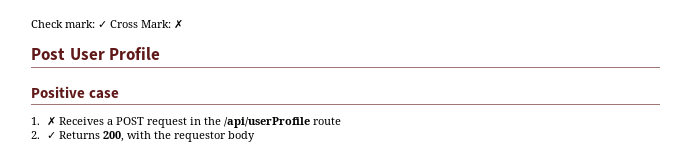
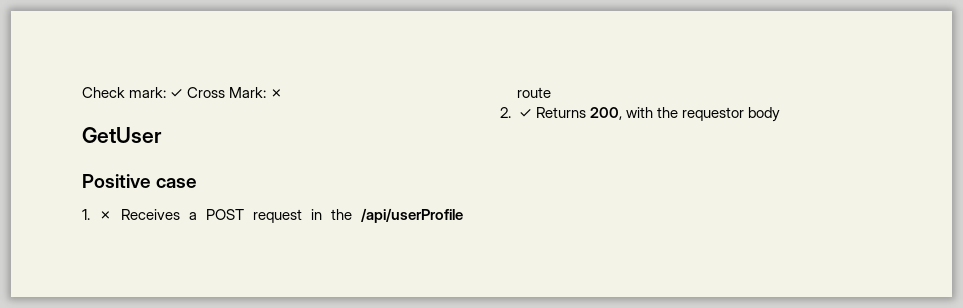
[31,47,161,60] Post User Profile -> [82,127,162,143] GetUser

